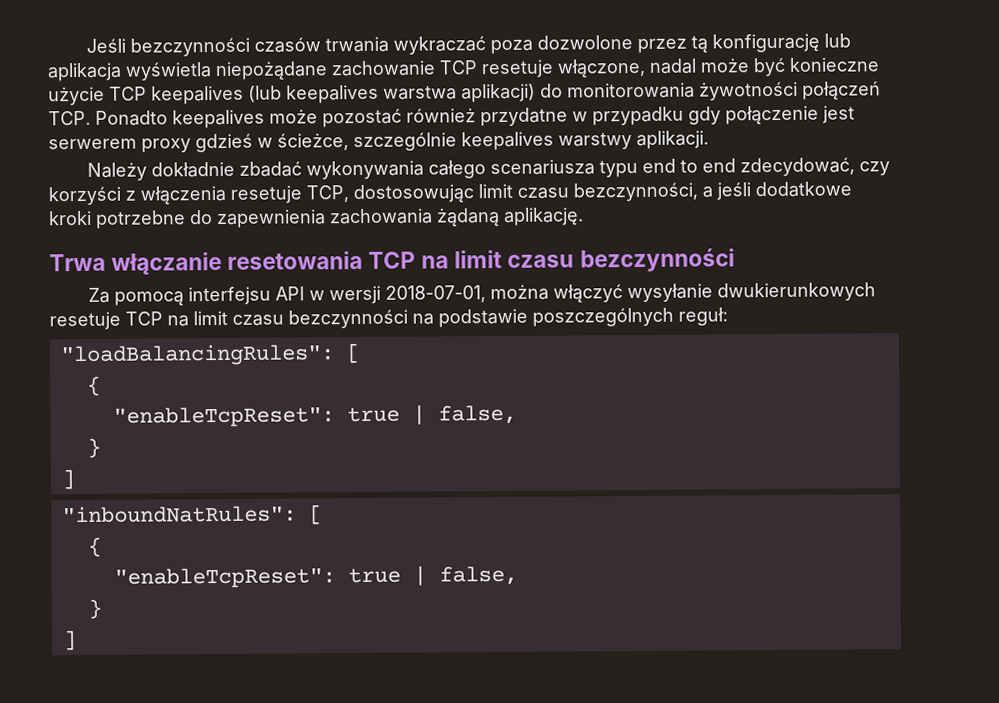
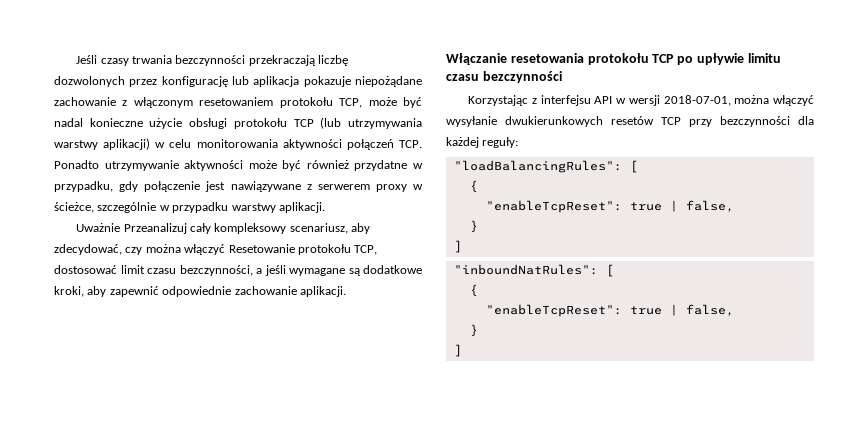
[130,35,709,57] bezczynności czasów trwania wykraczać poza dozwolone przez tą -> [100,55,349,66] [54,76,158,87] czasy trwania bezczynności przekraczają liczbę dozwolonych przez
[125,62,212,81] wyświetla -> [303,76,351,87] pokazuje
[439,57,786,79] TCP resetuje włączone, nadal może być -> [122,97,422,108] [54,118,83,127] z włączonym resetowaniem protokołu TCP, może być nadal
[109,81,881,105] [48,108,402,129] TCP keepalives (lub keepalives warstwa aplikacji) do monitorowania żywotności połączeń TCP. Ponadto keepalives może pozostać -> [189,117,423,129] [54,138,422,150] [54,160,302,171] obsługi protokołu TCP (lub utrzymywania warstwy aplikacji) w celu monitorowania aktywności połączeń TCP. Ponadto utrzymywanie aktywności może być
[592,106,684,126] przypadku -> [54,181,113,192] przypadku,
(855, 114) none -> [230,181,312,192] nawiązywane z
[195,133,253,153] gdzieś -> (407, 188) none
[461,131,554,151] keepalives -> [159,202,229,213] w przypadku
[87,157,891,181] [48,184,474,206] Należy dokładnie zbadać wykonywania całego scenariusza typu end to end zdecydować, czy korzyści z włączenia resetuje TCP, dostosowując -> [76,223,371,234] [54,244,378,255] [54,265,117,274] Uważnie Przeanalizuj cały kompleksowy scenariusz, aby zdecydować, czy można włączyć Resetowanie protokołu TCP, dostosować
[755,181,852,198] [48,207,584,229] [49,249,503,276] dodatkowe kroki potrzebne do zapewnienia zachowania żądaną aplikację. // Trwa włączanie resetowania TCP na limit -> [289,265,422,276] [54,286,346,297] [446,53,781,65] wymagane są dodatkowe kroki, aby zapewnić odpowiednie zachowanie aplikacji. // Włączanie resetowania protokołu TCP po upływie limitu
[88,287,185,306] Za pomocą -> [468,95,537,106] Korzystając z
[49,307,728,331] resetuje TCP na limit czasu bezczynności na podstawie poszczególnych reguł: -> [611,116,814,127] [446,137,519,148] resetów TCP przy bezczynności dla każdej reguły:

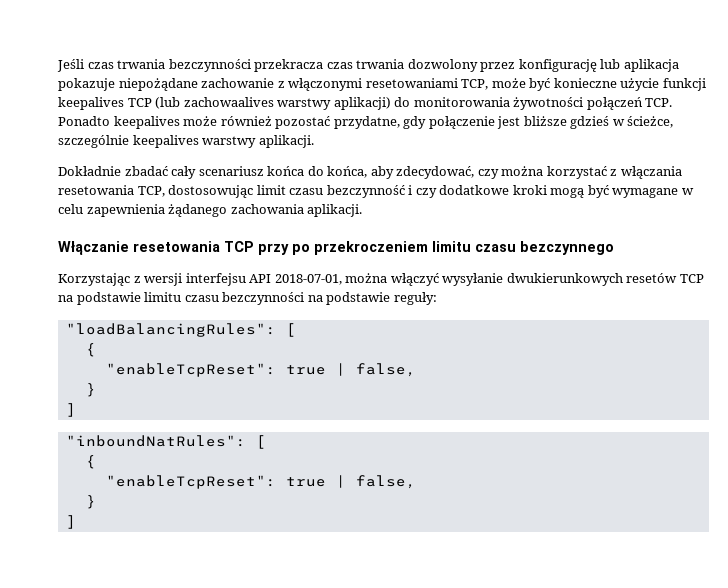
[100,58,129,66] czasy -> [87,62,114,69] czas
[248,55,349,66] [54,76,125,87] przekraczają liczbę dozwolonych -> [254,59,478,72] przekracza czas trwania dozwolony
[133,97,333,108] włączonym resetowaniem protokołu -> [288,78,458,91] włączonymi resetowaniami
[54,118,83,127] nadal -> (551, 84) none
[189,118,287,129] obsługi protokołu -> [662,78,706,91] [58,97,124,110] funkcji keepalives
[348,118,423,129] utrzymywania -> [183,97,274,107] zachowaalives
[155,139,422,150] [54,160,423,171] [54,181,407,192] w celu monitorowania aktywności połączeń TCP. Ponadto utrzymywanie aktywności może być również przydatne w przypadku, gdy połączenie jest nawiązywane z serwerem proxy -> [394,97,673,110] [58,116,610,129] do monitorowania żywotności połączeń TCP. Ponadto keepalives może również pozostać przydatne, gdy połączenie jest bliższe gdzieś
[159,202,229,213] w przypadku -> [132,135,199,148] keepalives
[76,223,371,234] [54,244,378,255] [54,265,422,276] [54,286,297,297] Uważnie Przeanalizuj cały kompleksowy scenariusz, aby zdecydować, czy można włączyć Resetowanie protokołu TCP, dostosować limit czasu bezczynności, a jeśli wymagane są dodatkowe kroki, aby zapewnić odpowiednie zachowanie -> [58,166,682,179] [58,185,694,198] [58,204,304,217] Dokładnie zbadać cały scenariusz końca do końca, aby zdecydować, czy można korzystać z włączania resetowania TCP, dostosowując limit czasu bezczynność i czy dodatkowe kroki mogą być wymagane w celu zapewnienia żądanego zachowania
[587,53,781,65] [446,71,562,83] protokołu TCP po upływie limitu czasu bezczynności -> [224,241,614,255] TCP przy po przekroczeniem limitu czasu bezczynnego
(537, 101) none -> [144,273,183,286] wersji
[616,95,660,106] w wersji -> (272, 278) none
[689,116,814,127] [446,137,479,148] przy bezczynności dla każdej -> [58,292,391,305] na podstawie limitu czasu bezczynności na podstawie

